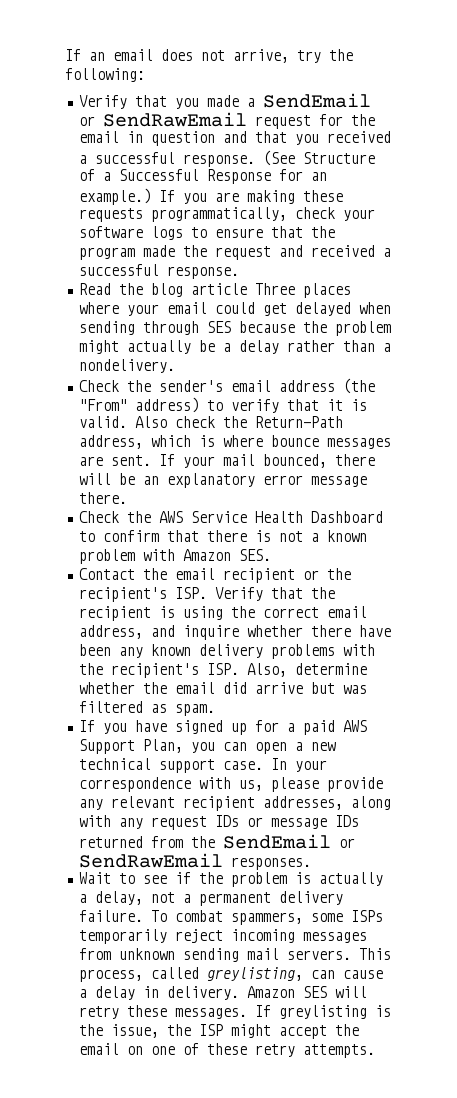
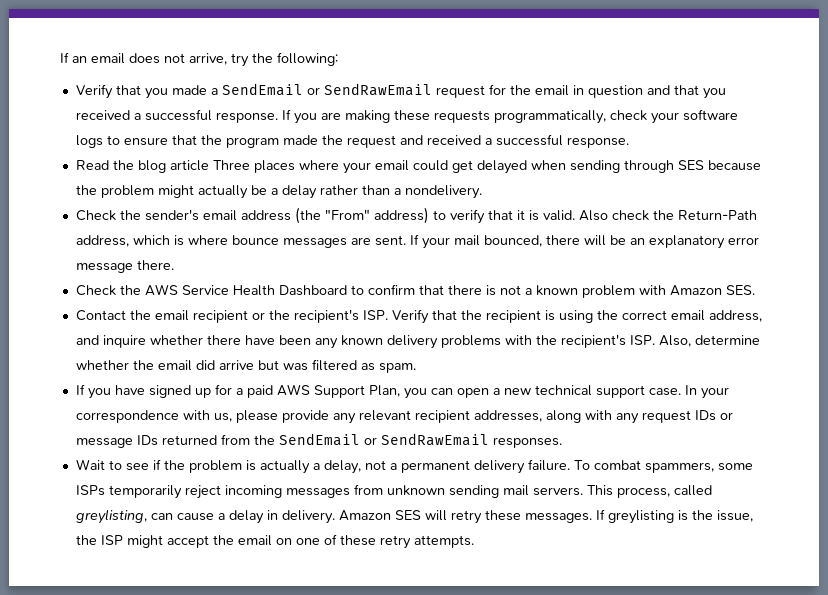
[262,150,375,166] [78,169,327,184] [78,188,151,205] (See Structure of a Successful Response for an example.) -> (278, 117) none

